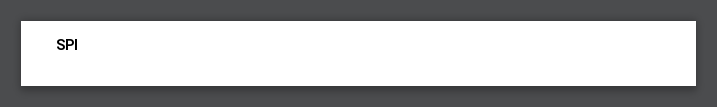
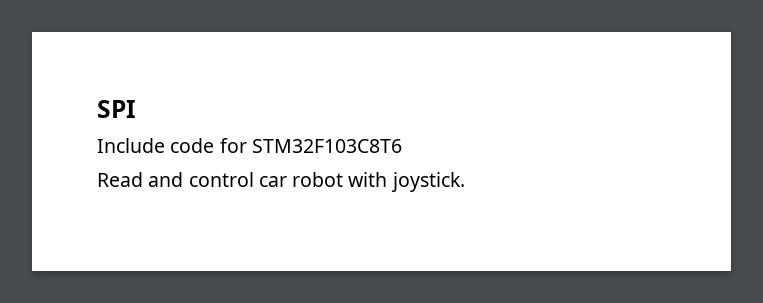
(78, 44) none -> [97,138,402,153] [97,172,465,192] // Include code for STM32F103C8T6 // Read and control car robot with joystick.

